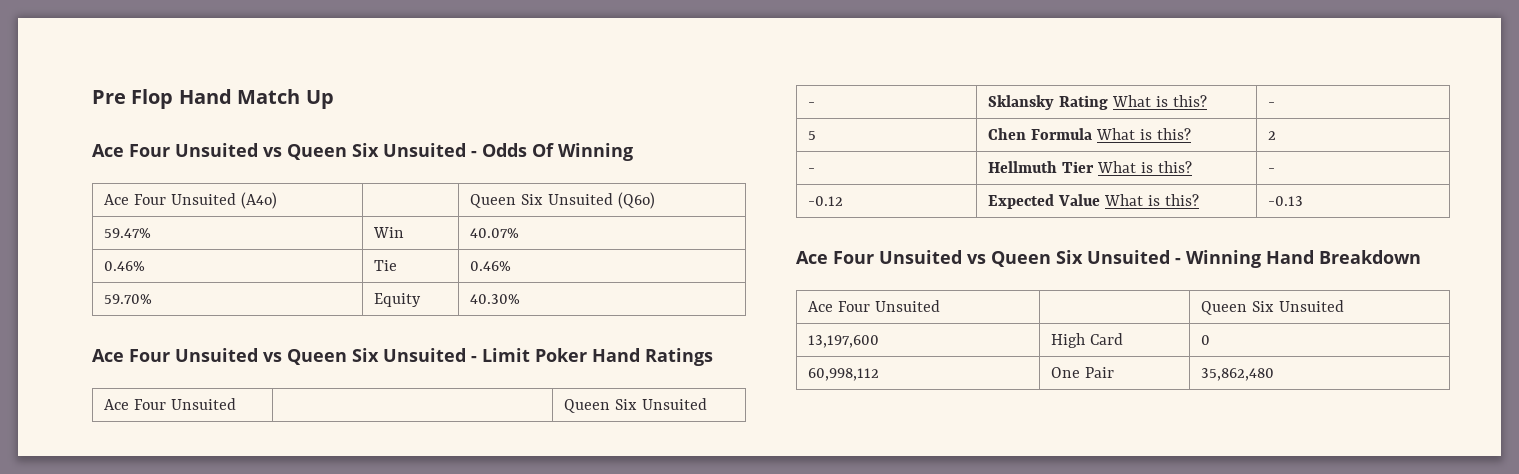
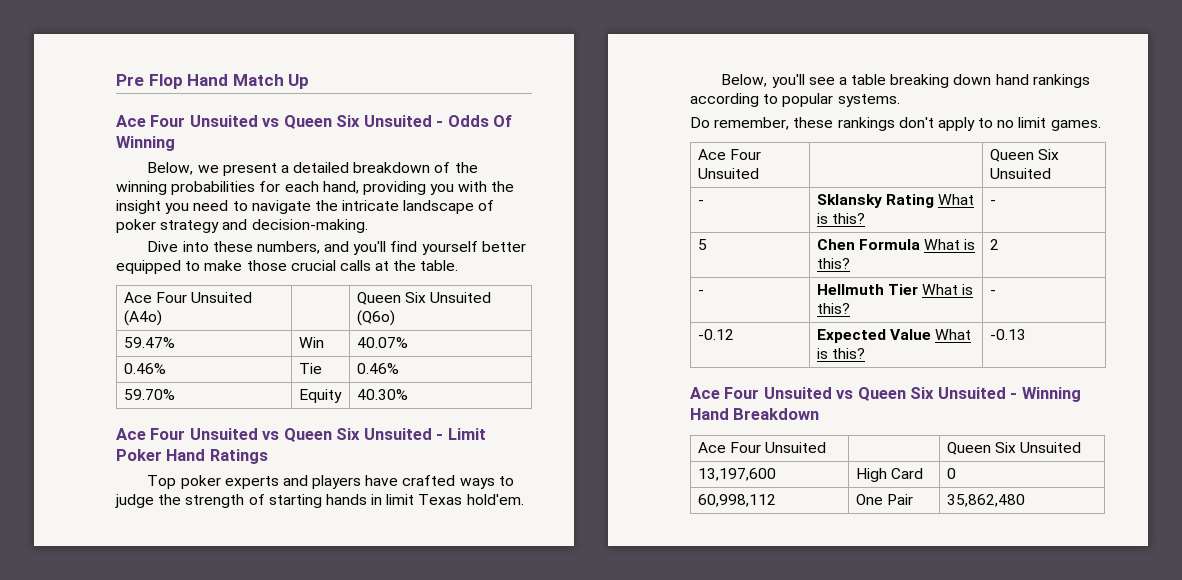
(633, 152) none -> [147,162,478,176] [116,181,515,195] [116,200,495,214] [116,219,368,233] [147,241,526,255] [116,260,459,274] // Below, we present a detailed breakdown of the winning probabilities for each hand, providing you with the insight you need to navigate the intricate landscape of poker strategy and decision-making. // Dive into these numbers, and you'll find yourself better equipped to make those crucial calls at the table.
(713, 357) none -> [147,475,514,489] [115,494,524,508] [721,74,1090,88] [690,93,900,107] [690,117,1101,131] // Top poker experts and players have crafted ways to judge the strength of starting hands in limit Texas hold'em. // Below, you'll see a table breaking down hand rankings according to popular systems. // Do remember, these rankings don't apply to no limit games.

